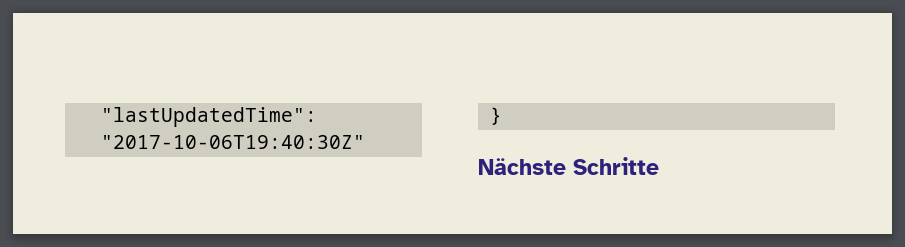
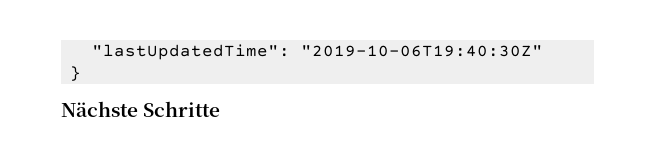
[101,135,366,149] "2017-10-06T19:40:30Z" -> [300,45,543,57] "2019-10-06T19:40:30Z"

